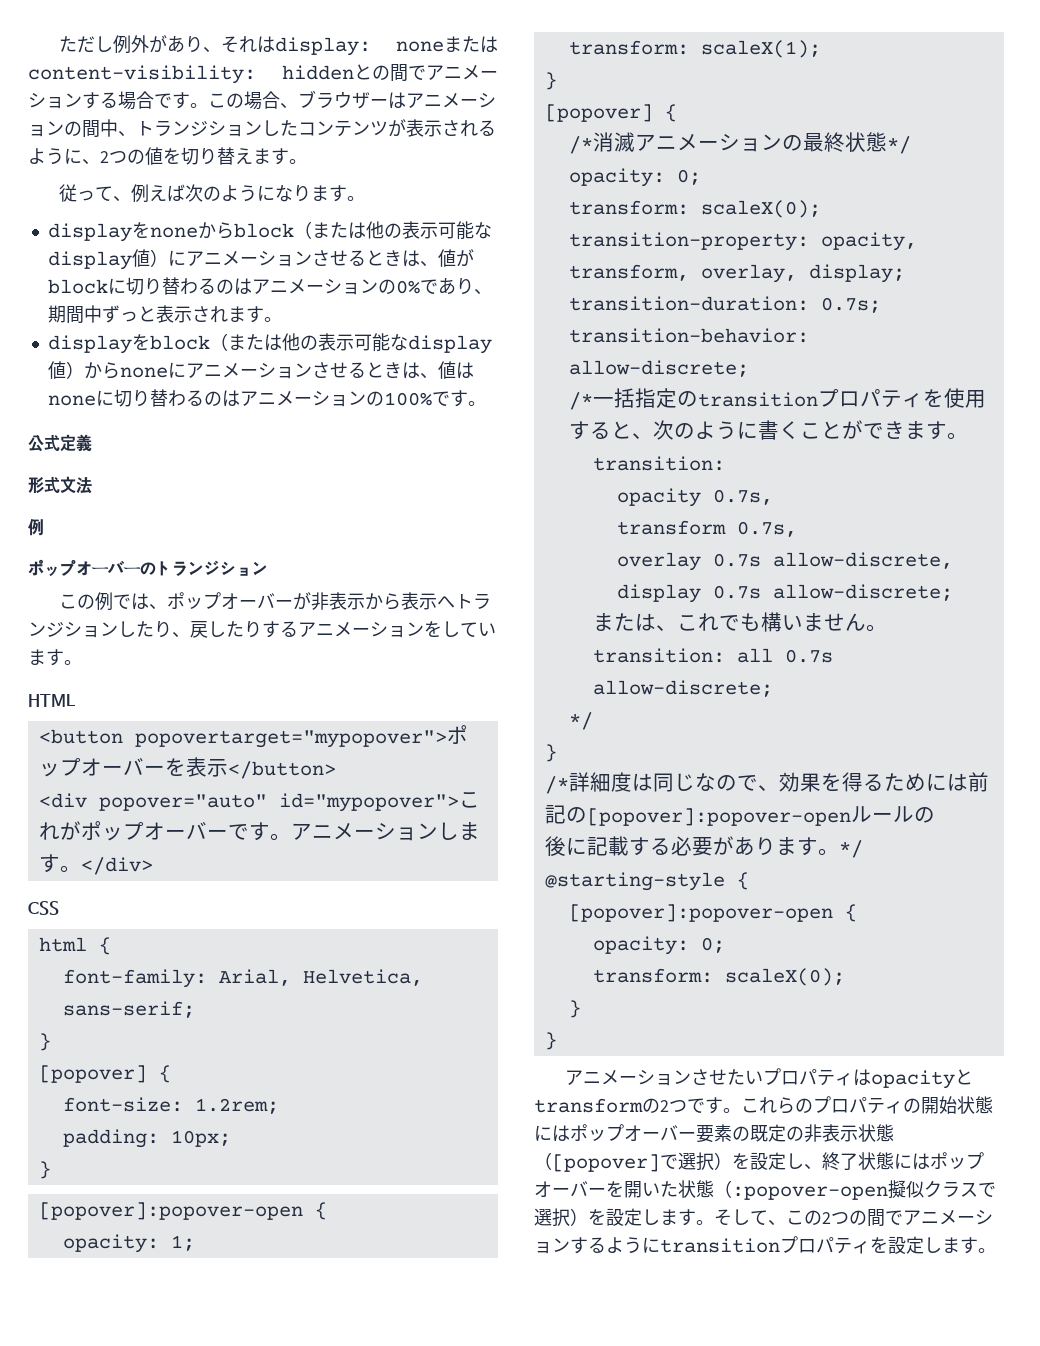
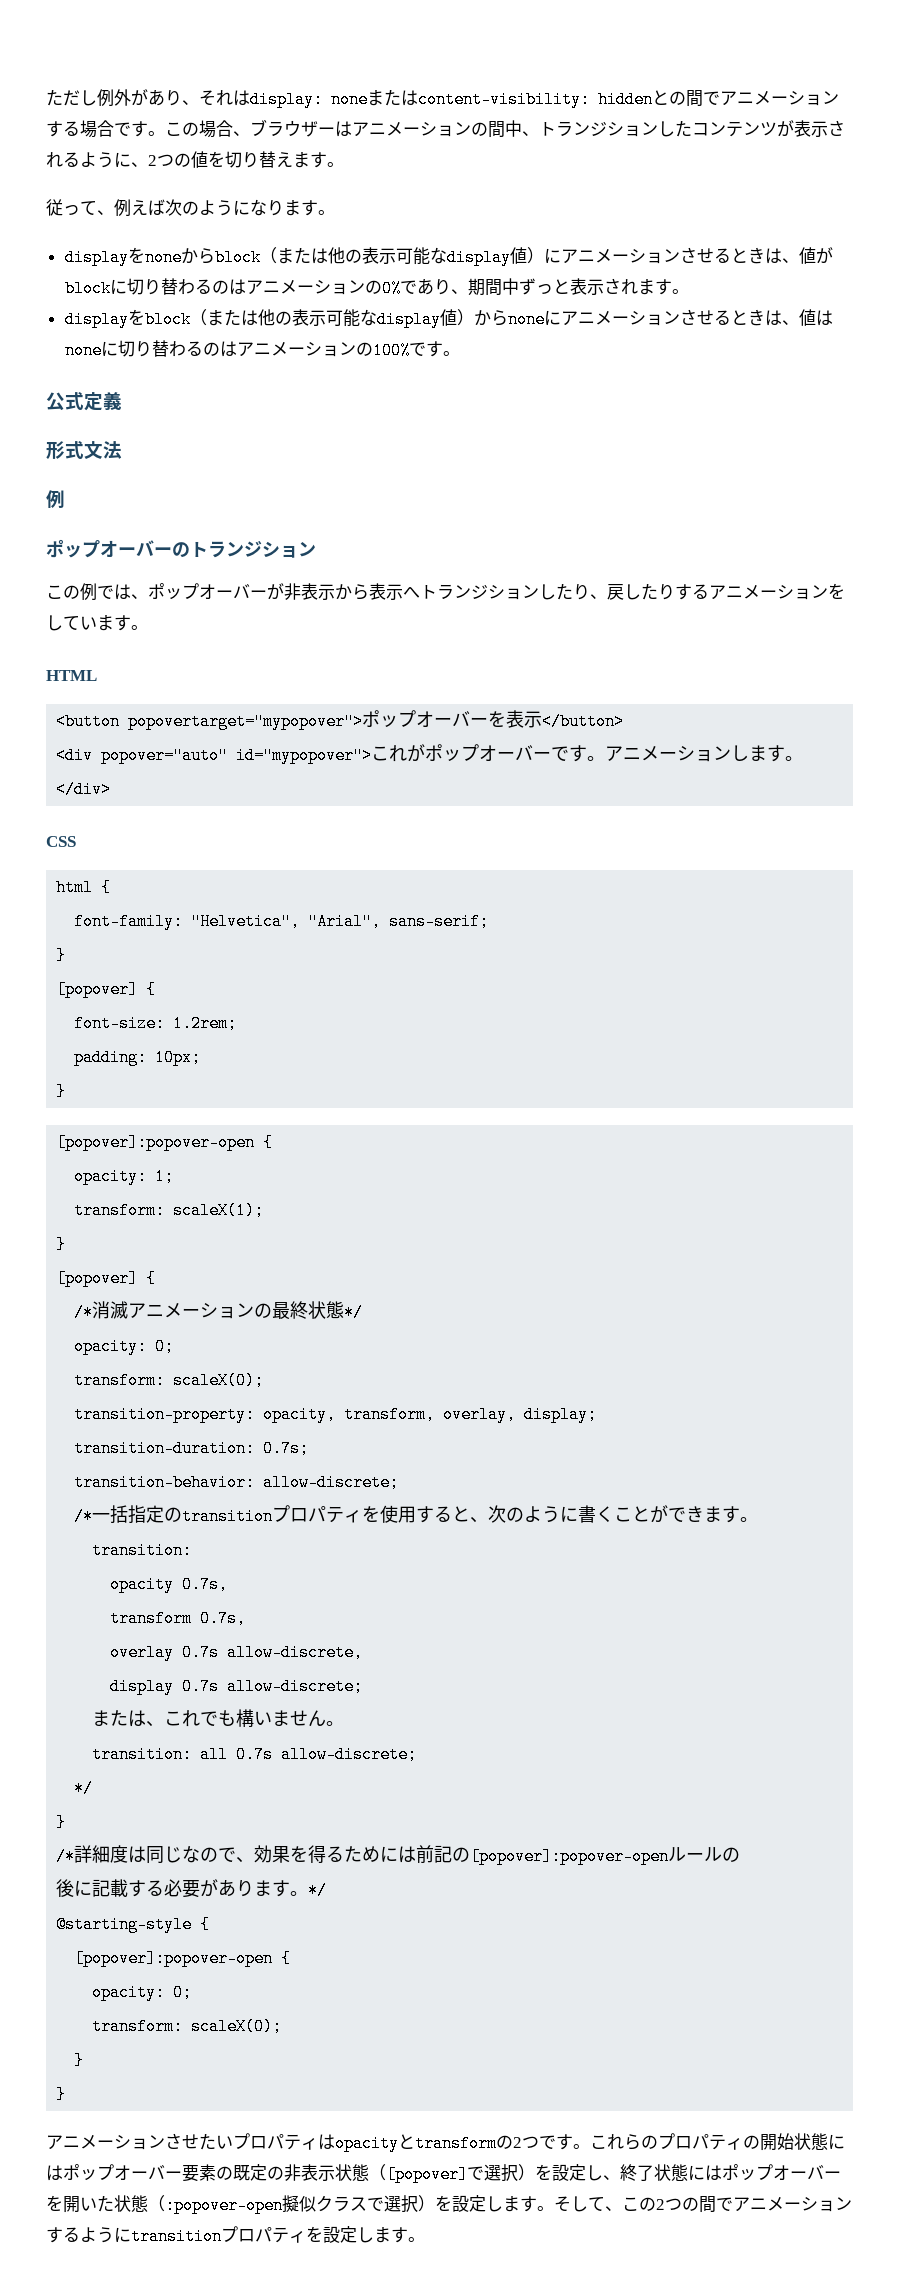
[218,969,423,986] Arial, Helvetica, -> [191,913,382,930] "Helvetica", "Arial",

